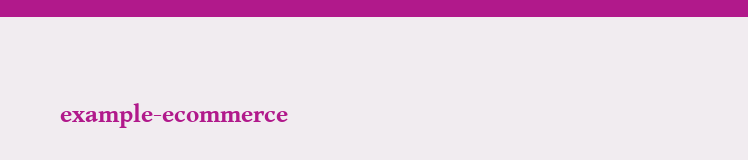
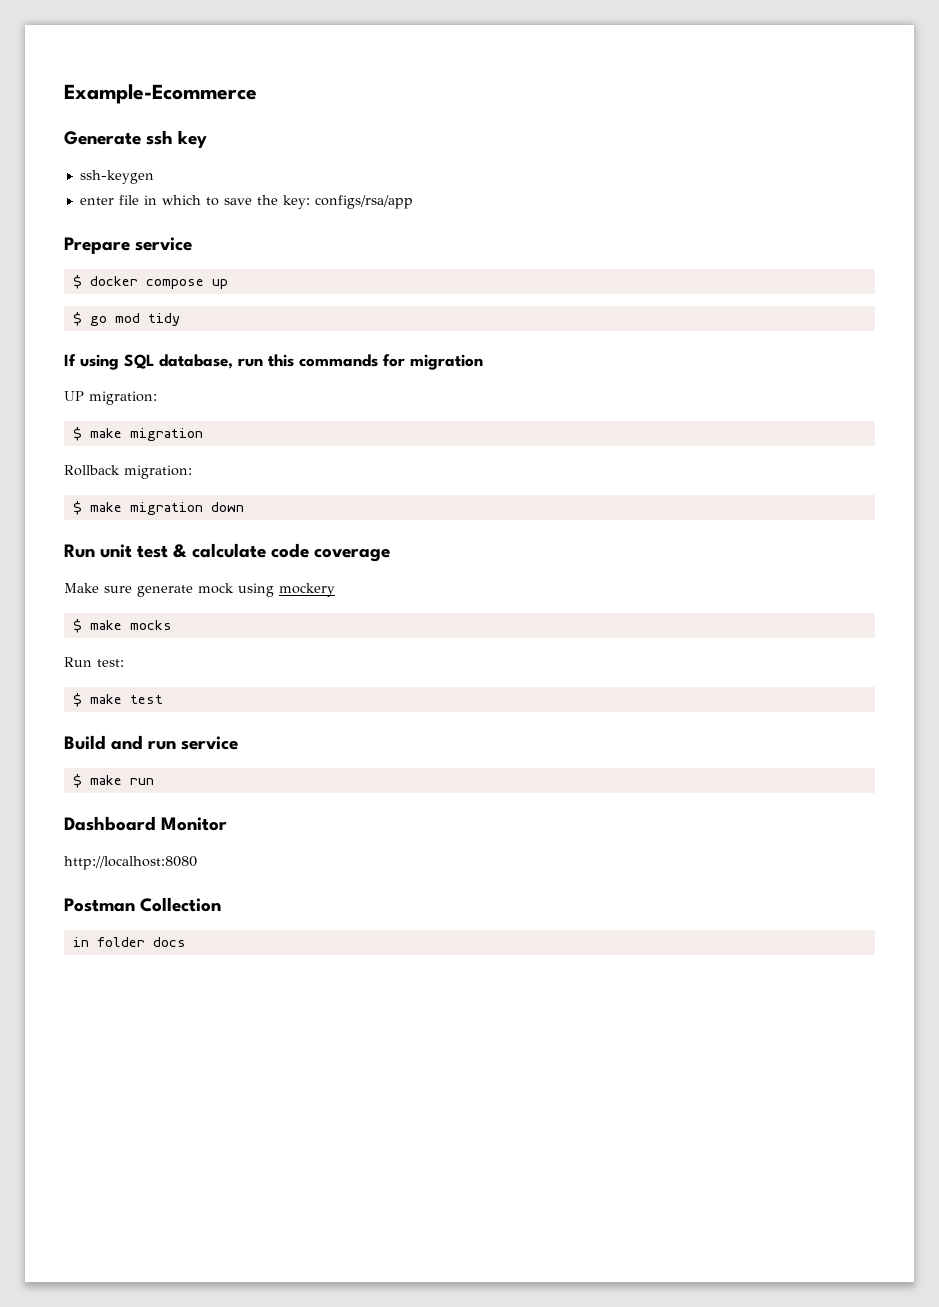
[60,103,288,128] example-ecommerce -> [64,84,257,104] [64,130,208,148] [79,170,154,184] [79,195,413,209] [64,237,193,254] [72,275,228,289] [72,312,180,326] [64,354,483,370] [64,391,157,405] [72,427,203,441] [64,465,192,479] [72,501,244,515] [64,543,390,562] [64,583,335,597] [72,619,172,633] [64,657,124,667] [72,693,163,707] [64,735,239,750] [72,774,154,788] [64,816,228,831] [64,856,197,870] [64,897,222,912] [72,937,186,947] Example-Ecommerce // Generate ssh key // ssh-keygen // enter file in which to save the key: configs/rsa/app // Prepare service // $ docker compose up // $ go mod tidy // If using SQL database, run this commands for migration // UP migration: // $ make migration // Rollback migration: // $ make migration down // Run unit test & calculate code coverage // Make sure generate mock using mockery // $ make mocks // Run test: // $ make test // Build and run service // $ make run // Dashboard Monitor // http://localhost:8080 // Postman Collection // in folder docs

